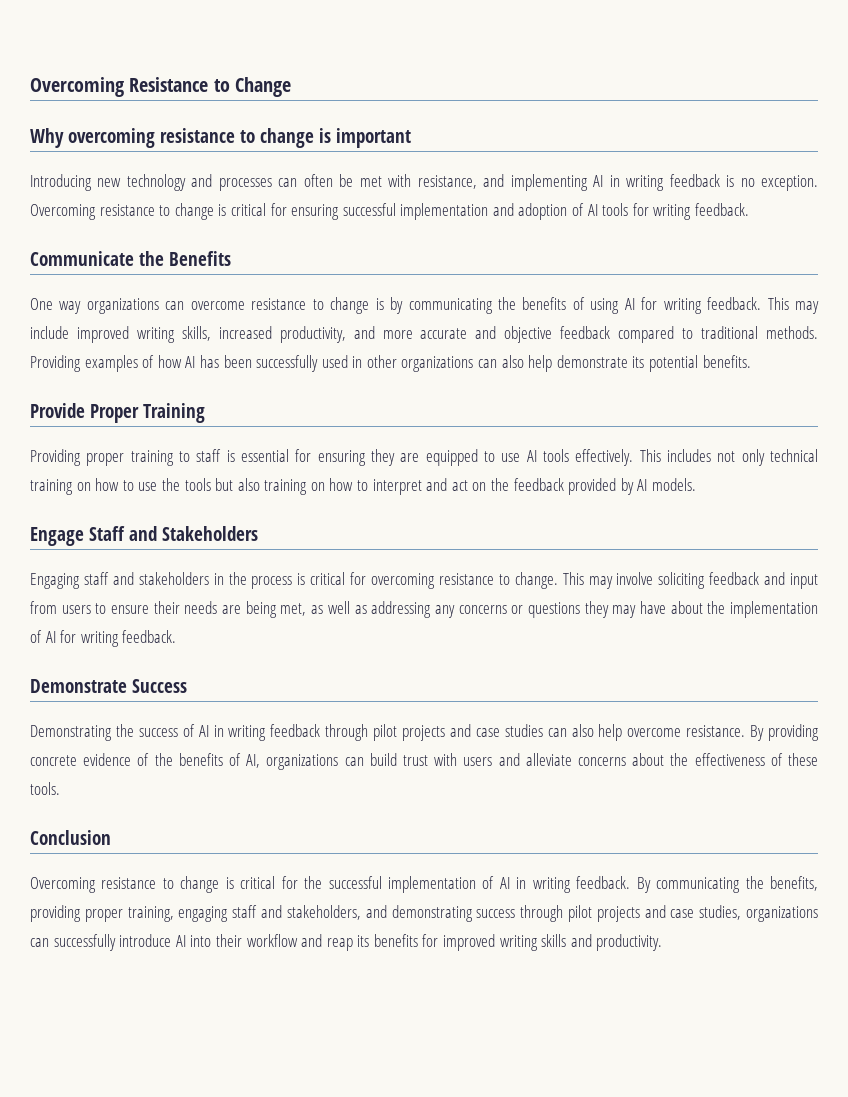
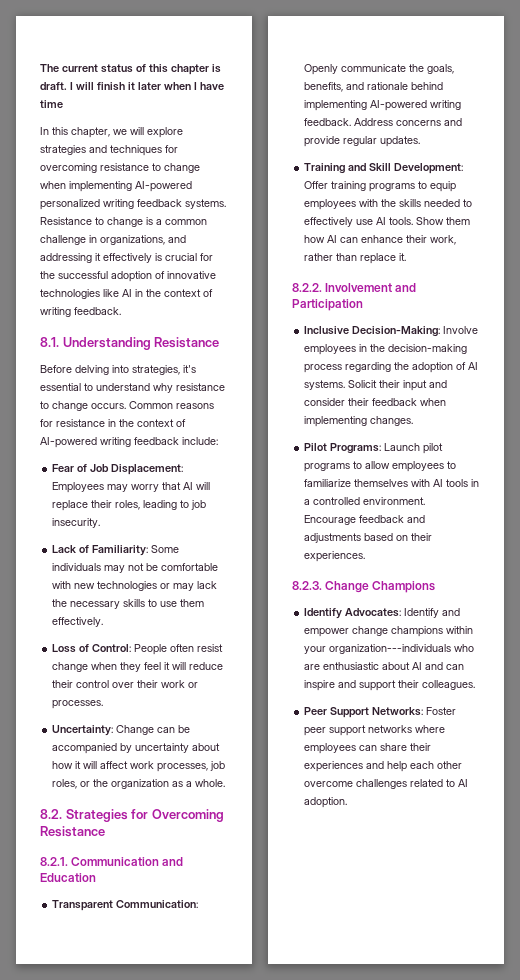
[30,77,291,97] [30,128,411,148] [30,174,819,191] [30,203,750,220] [30,251,231,266] [30,297,820,314] [30,326,818,343] [30,355,751,372] [30,403,205,423] [30,449,819,466] [30,478,696,495] [30,526,258,546] [30,572,818,589] [30,601,818,618] [30,630,177,647] [30,679,187,693] [30,724,819,741] [30,753,819,770] [30,782,60,795] [30,830,111,845] [30,876,819,893] [30,905,818,922] [30,934,663,951] Overcoming Resistance to Change // Why overcoming resistance to change is important // Introducing new technology and processes can often be met with resistance, and implementing AI in writing feedback is no exception. Overcoming resistance to change is critical for ensuring successful implementation and adoption of AI tools for writing feedback. // Communicate the Benefits // One way organizations can overcome resistance to change is by communicating the benefits of using AI for writing feedback. This may include improved writing skills, increased productivity, and more accurate and objective feedback compared to traditional methods. Providing examples of how AI has been successfully used in other organizations can also help demonstrate its potential benefits. // Provide Proper Training // Providing proper training to staff is essential for ensuring they are equipped to use AI tools effectively. This includes not only technical training on how to use the tools but also training on how to interpret and act on the feedback provided by AI models. // Engage Staff and Stakeholders // Engaging staff and stakeholders in the process is critical for overcoming resistance to change. This may involve soliciting feedback and input from users to ensure their needs are being met, as well as addressing any concerns or questions they may have about the implementation of AI for writing feedback. // Demonstrate Success // Demonstrating the success of AI in writing feedback through pilot projects and case studies can also help overcome resistance. By providing concrete evidence of the benefits of AI, organizations can build trust with users and alleviate concerns about the effectiveness of these tools. // Conclusion // Overcoming resistance to change is critical for the successful implementation of AI in writing feedback. By communicating the benefits, providing proper training, engaging staff and stakeholders, and demonstrating success through pilot projects and case studies, organizations can successfully introduce AI into their workflow and reap its benefits for improved writing skills and productivity. -> [40,64,221,75] [40,82,224,91] [40,100,63,108] [40,127,183,138] [40,145,178,156] [40,163,200,173] [40,181,192,192] [40,199,226,210] [40,217,207,227] [40,235,186,245] [40,253,213,263] [40,271,216,282] [40,289,213,299] [40,307,121,317] [40,337,220,350] [40,365,196,375] [40,383,225,393] [40,401,214,411] [40,419,186,427] [40,437,218,448] [52,464,184,475] [52,482,211,493] [52,500,207,511] [52,518,101,528] [52,545,180,556] [52,563,219,573] [52,581,218,591] [52,599,205,609] [52,617,104,627] [52,644,224,655] [52,662,224,672] [52,680,199,688] [52,700,104,709] [52,725,191,736] [52,743,221,754] [52,761,226,772] [52,779,226,789] [40,809,224,822] [40,826,105,837] [40,857,184,866] [40,873,96,882] [52,900,199,911] [304,64,455,75] [304,82,444,92] [304,100,462,111] [304,118,463,126] [304,136,421,147] [304,163,464,174] [304,181,457,192] [304,199,473,210] [304,217,471,227] [304,235,457,245] [304,253,407,264] [292,283,417,292] [292,299,363,311] [304,326,479,337] [304,344,468,355] [304,362,479,373] [304,380,448,391] [304,398,447,406] [304,416,414,427] [304,443,444,454] [304,461,457,472] [304,479,480,487] [304,497,426,505] [304,515,426,525] [304,533,433,543] [304,551,366,562] [292,581,436,593] [304,608,461,619] [304,626,474,637] [304,644,475,654] [304,662,465,670] [304,680,476,691] [304,707,457,718] [304,725,446,736] [304,743,432,754] [304,761,463,772] [304,779,469,789] [304,797,348,808] The current status of this chapter is draft. I will finish it later when I have time // In this chapter, we will explore strategies and techniques for overcoming resistance to change when implementing AI-powered personalized writing feedback systems. Resistance to change is a common challenge in organizations, and addressing it effectively is crucial for the successful adoption of innovative technologies like AI in the context of writing feedback. // 8.1. Understanding Resistance // Before delving into strategies, it's essential to understand why resistance to change occurs. Common reasons for resistance in the context of AI-powered writing feedback include: // Fear of Job Displacement: Employees may worry that AI will replace their roles, leading to job insecurity. // Lack of Familiarity: Some individuals may not be comfortable with new technologies or may lack the necessary skills to use them effectively. // Loss of Control: People often resist change when they feel it will reduce their control over their work or processes. // Uncertainty: Change can be accompanied by uncertainty about how it will affect work processes, job roles, or the organization as a whole. // 8.2. Strategies for Overcoming Resistance // 8.2.1. Communication and Education // Transparent Communication: Openly communicate the goals, benefits, and rationale behind implementing AI-powered writing feedback. Address concerns and provide regular updates. // Training and Skill Development: Offer training programs to equip employees with the skills needed to effectively use AI tools. Show them how AI can enhance their work, rather than replace it. // 8.2.2. Involvement and Participation // Inclusive Decision-Making: Involve employees in the decision-making process regarding the adoption of AI systems. Solicit their input and consider their feedback when implementing changes. // Pilot Programs: Launch pilot programs to allow employees to familiarize themselves with AI tools in a controlled environment. Encourage feedback and adjustments based on their experiences. // 8.2.3. Change Champions // Identify Advocates: Identify and empower change champions within your organization---individuals who are enthusiastic about AI and can inspire and support their colleagues. // Peer Support Networks: Foster peer support networks where employees can share their experiences and help each other overcome challenges related to AI adoption.

